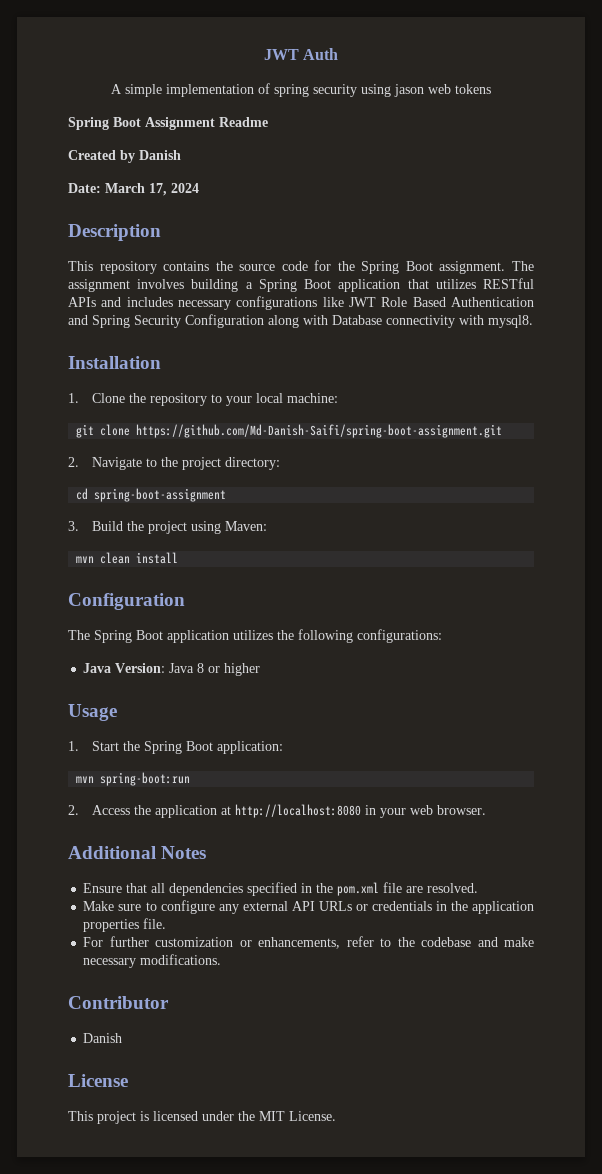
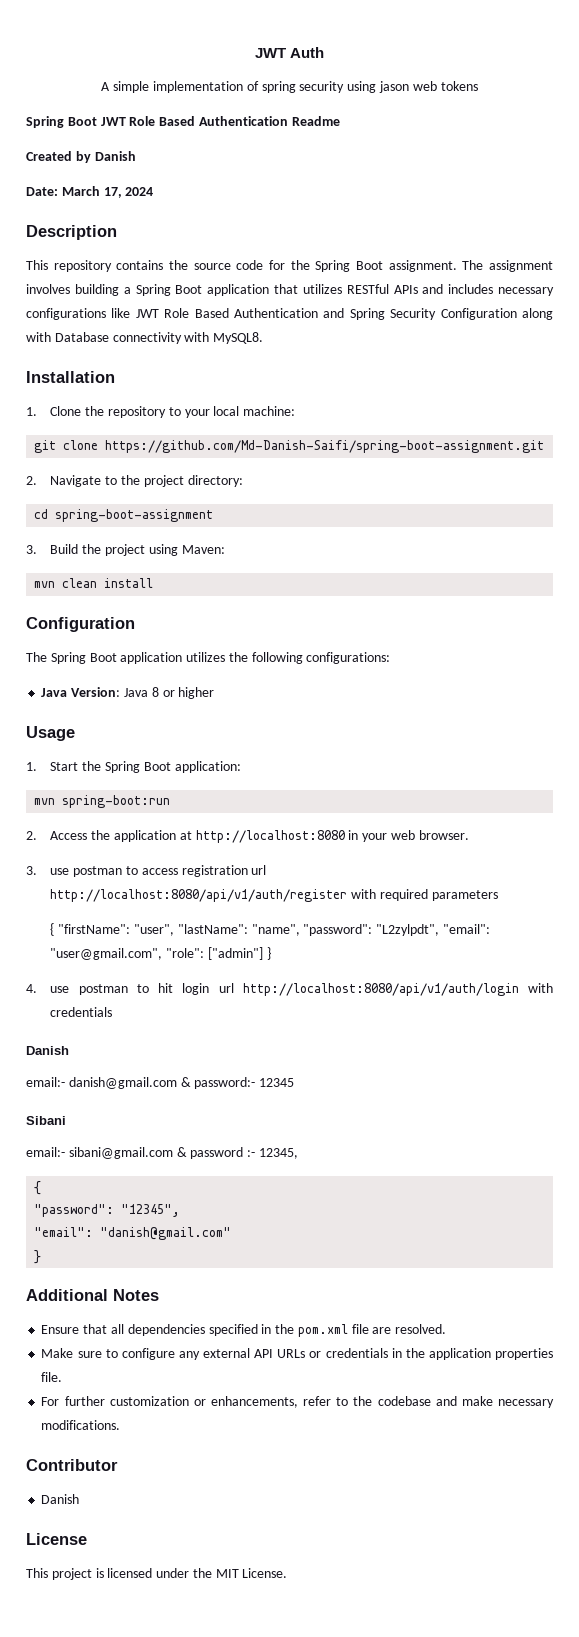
[145,117,215,130] Assignment -> [100,116,288,126] JWT Role Based Authentication
[488,315,533,328] mysql8. -> [213,332,264,344] MySQL8.
(486, 810) none -> [26,865,267,877] [50,889,498,902] [50,923,490,936] [50,947,271,960] [26,983,553,996] [50,1007,113,1017] [26,1046,69,1055] [26,1077,295,1089] [26,1116,66,1125] [26,1147,298,1159] [34,1181,42,1195] [34,1204,181,1217] [34,1227,232,1240] [34,1250,42,1264] // 3. use postman to access registration url http://localhost:8080/api/v1/auth/register with required parameters // { "firstName": "user", "lastName": "name", "password": "L2zylpdt", "email": "user@gmail.com", "role": ["admin"] } // 4. use postman to hit login url http://localhost:8080/api/v1/auth/login with credentials // Danish // email:- danish@gmail.com & password:- 12345 // Sibani // email:- sibani@gmail.com & password :- 12345, // { // "password": "12345", // "email": "danish@gmail.com" // }

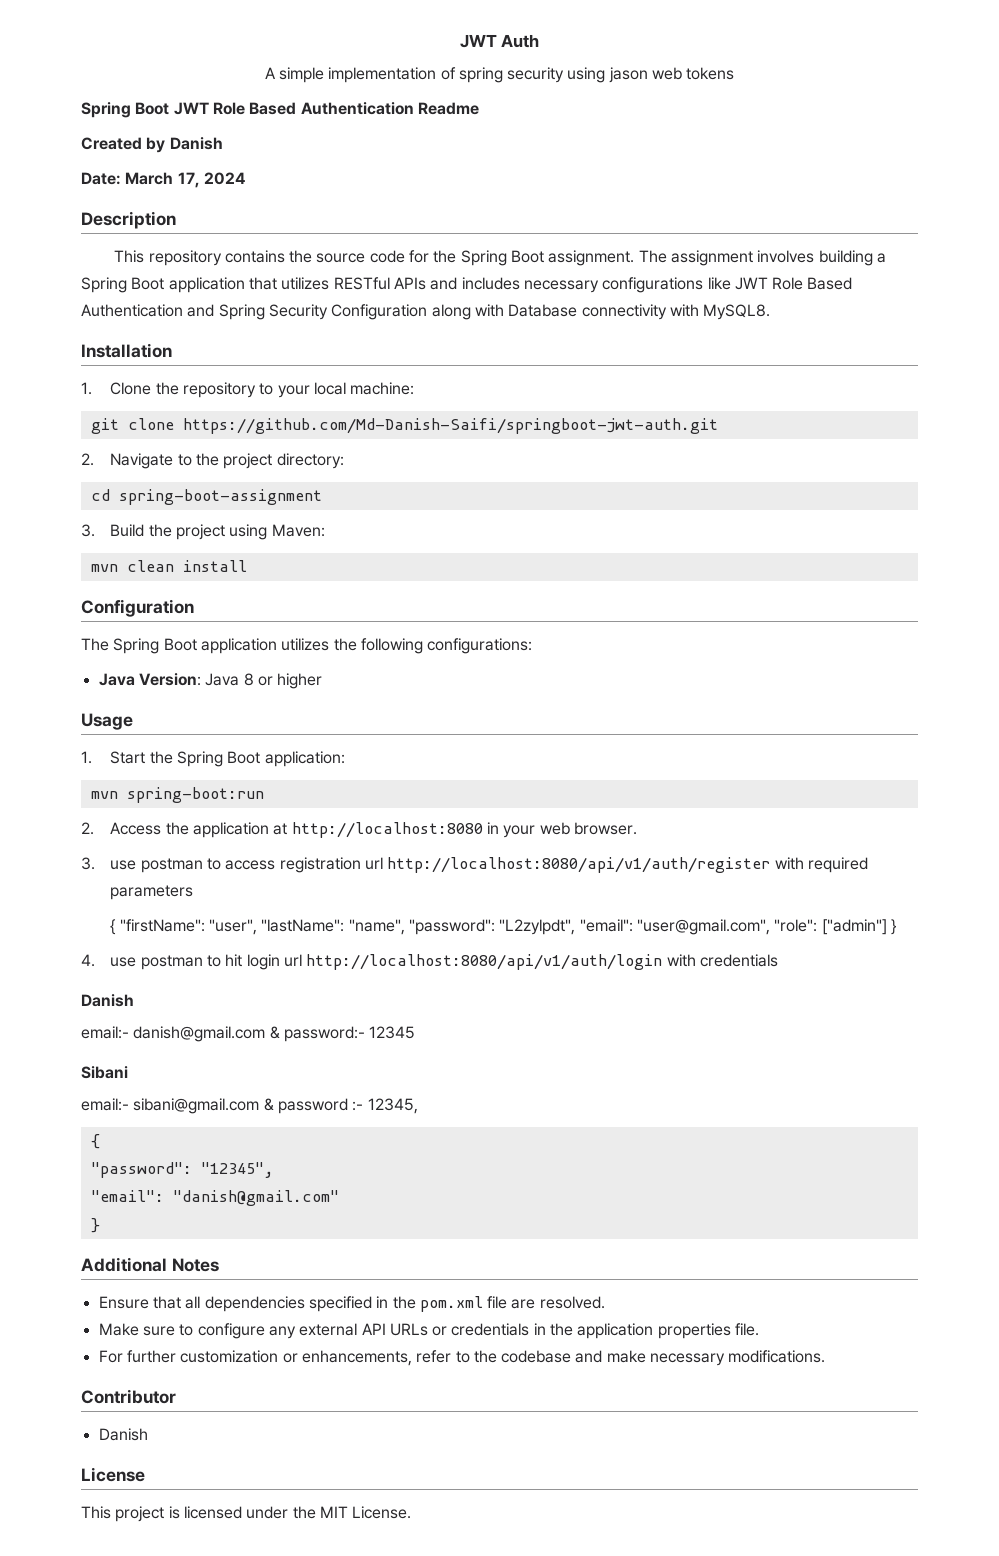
[105,440,545,453] https://github.com/Md-Danish-Saifi/spring-boot-assignment.git -> [182,418,718,434] https://github.com/Md-Danish-Saifi/springboot-jwt-auth.git

